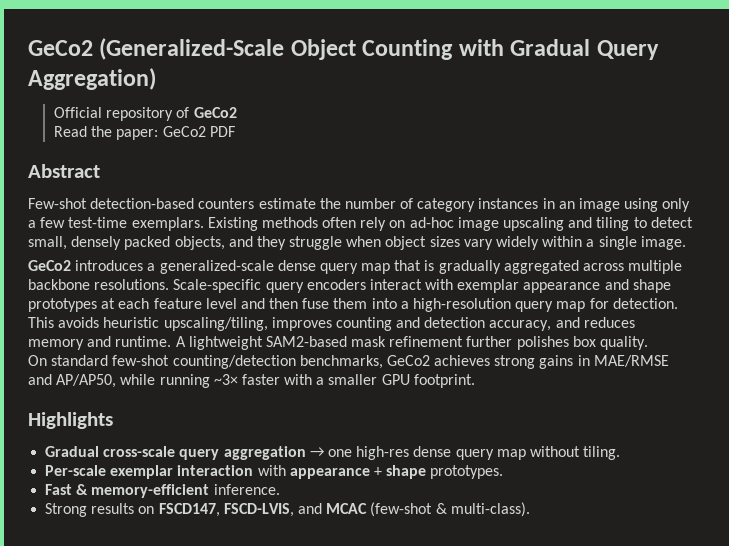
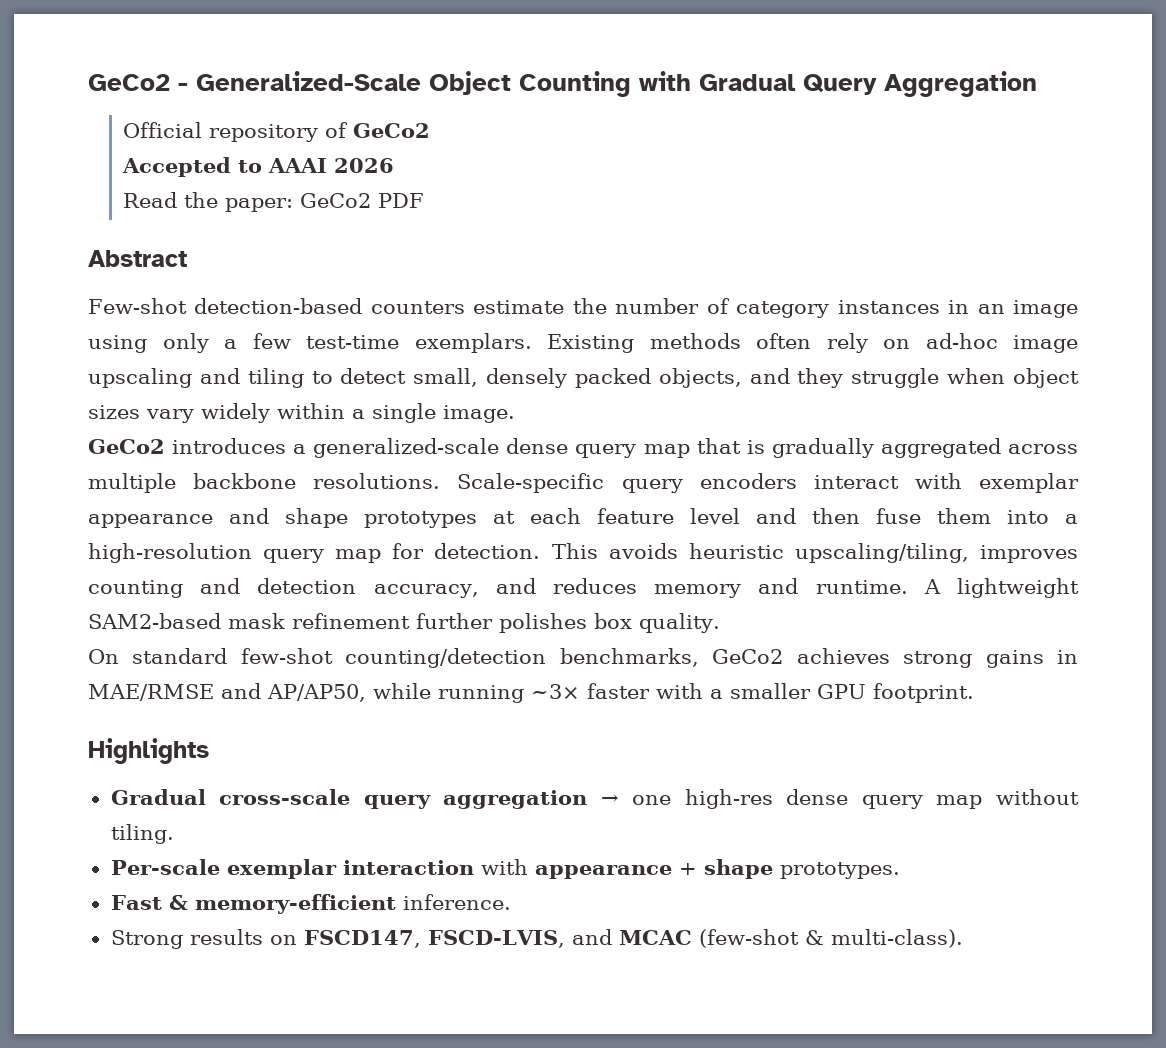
[28,38,285,60] GeCo2 (Generalized-Scale -> [88,71,421,91] GeCo2 - Generalized-Scale
[28,68,156,90] Aggregation) -> [884,71,1037,97] Aggregation
(237, 112) none -> [121,157,394,177] // Accepted to AAAI 2026

